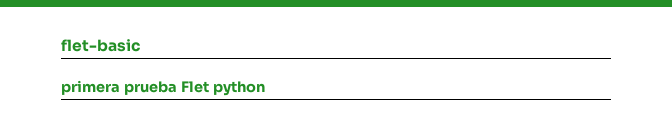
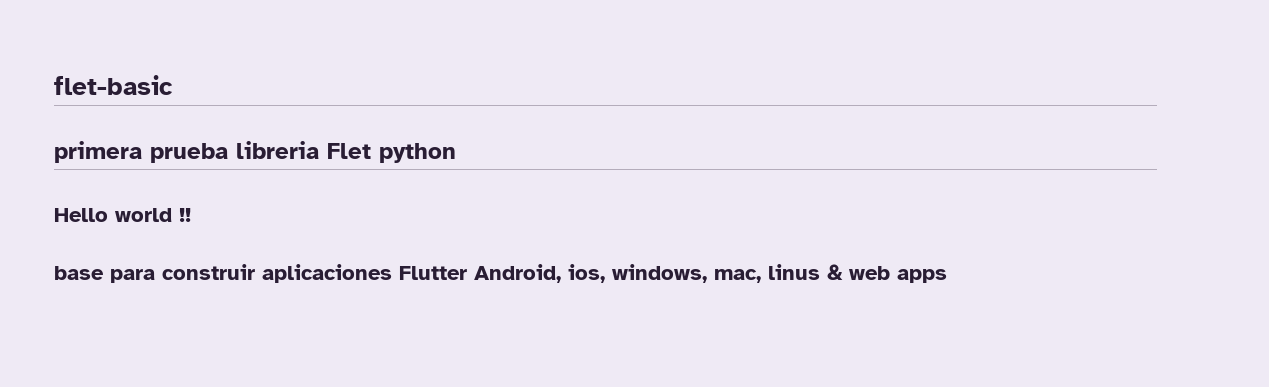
(177, 88) none -> [236,141,319,159] libreria
(265, 88) none -> [54,208,191,222] [54,264,947,283] // Hello world !! // base para construir aplicaciones Flutter Android, ios, windows, mac, linus & web apps

